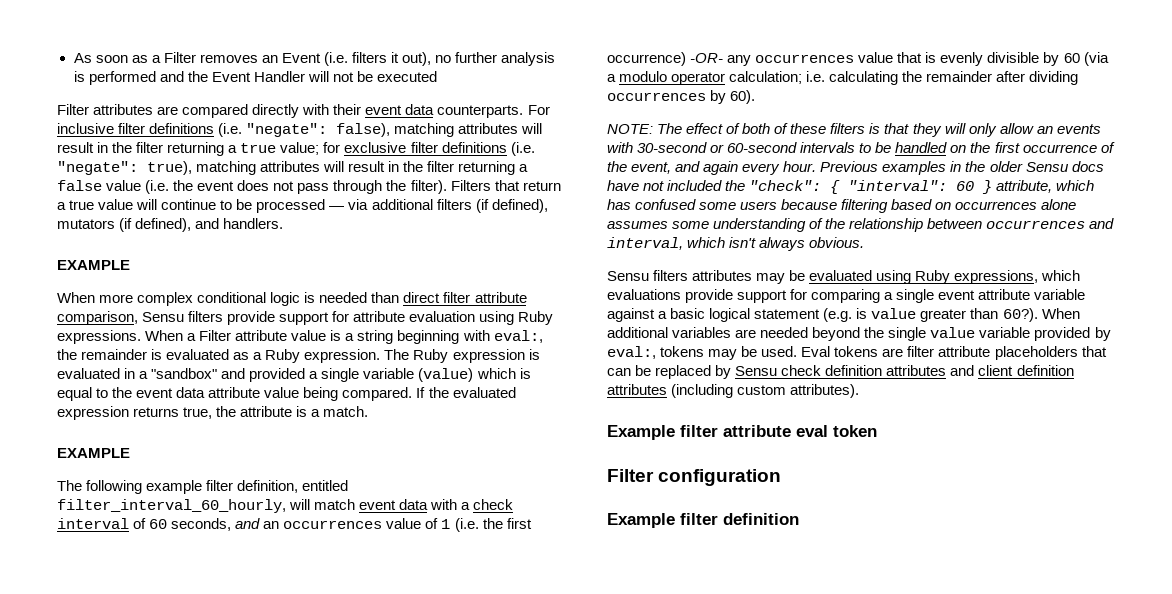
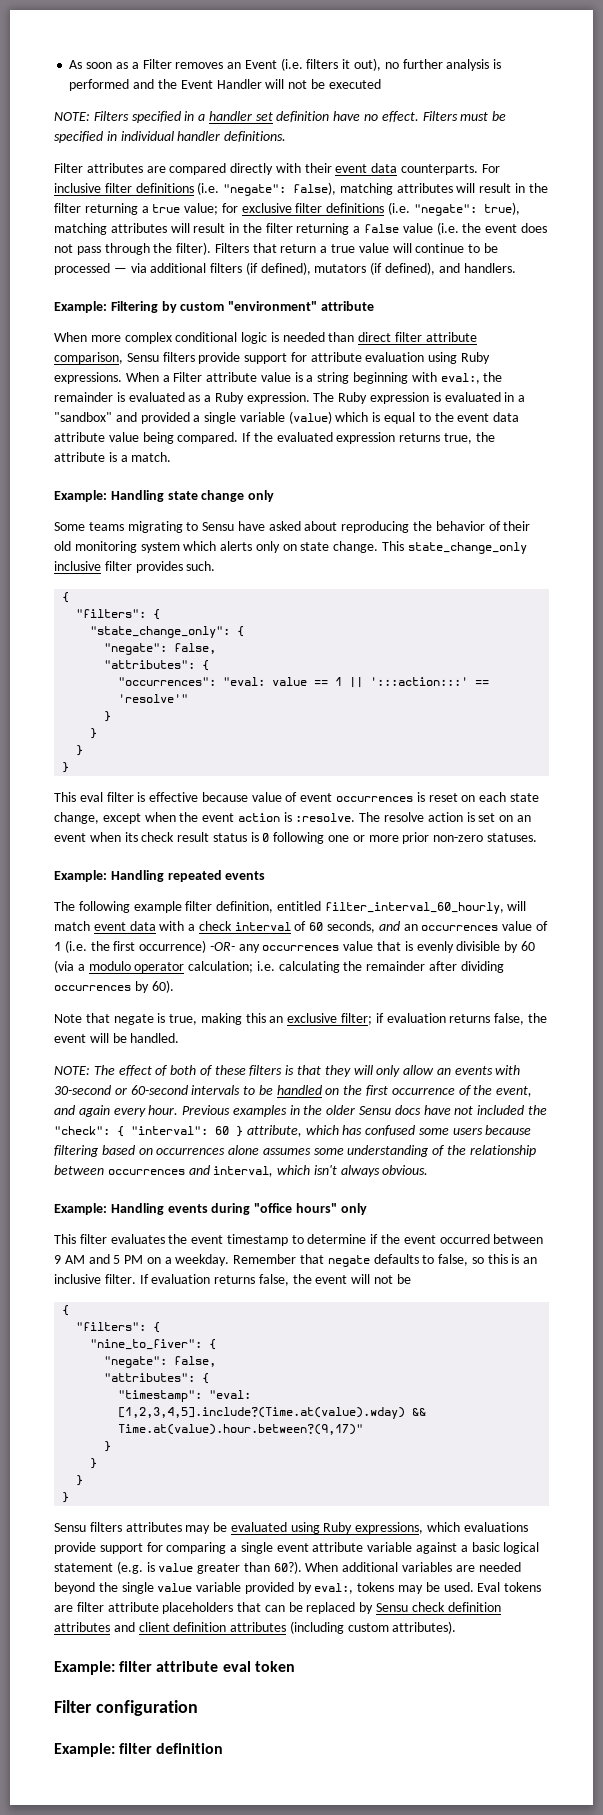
(437, 76) none -> [54,111,507,123] [54,131,287,143] // NOTE: Filters specified in a handler set definition have no effect. Filters must be specified in individual handler definitions.
[57,260,130,270] EXAMPLE -> [54,301,374,313] Example: Filtering by custom "environment" attribute
[57,448,130,458] EXAMPLE -> [54,490,275,502] [54,521,531,533] [54,541,527,554] [54,561,216,573] [62,592,70,603] [76,609,161,620] [90,626,245,638] [104,643,217,655] [104,660,210,671] [118,677,490,688] [118,694,189,703] [104,711,112,722] [90,728,98,739] [76,745,84,756] [62,762,70,773] [54,792,539,802] [54,812,531,824] [54,832,537,844] [54,870,266,882] Example: Handling state change only // Some teams migrating to Sensu have asked about reproducing the behavior of their old monitoring system which alerts only on state change. This state_change_only inclusive filter provides such. // { // "filters": { // "state_change_only": { // "negate": false, // "attributes": { // "occurrences": "eval: value == 1 || ':::action:::' == 'resolve'" // } // } // } // } // This eval filter is effective because value of event occurrences is reset on each state change, except when the event action is :resolve. The resolve action is set on an event when its check result status is 0 following one or more prior non-zero statuses. // Example: Handling repeated events
(756, 97) none -> [54,1013,547,1025] [54,1033,180,1043] // Note that negate is true, making this an exclusive filter; if evaluation returns false, the event will be handled.
(865, 242) none -> [54,1203,367,1215] [54,1234,544,1246] [54,1254,538,1267] [54,1274,411,1286] [62,1305,70,1316] [76,1322,161,1333] [90,1339,217,1350] [104,1356,217,1368] [104,1373,210,1384] [118,1390,252,1402] [118,1407,427,1419] [118,1424,364,1435] [104,1441,112,1452] [90,1458,98,1469] [76,1475,84,1486] [62,1492,70,1503] // Example: Handling events during "office hours" only // This filter evaluates the event timestamp to determine if the event occurred between 9 AM and 5 PM on a weekday. Remember that negate defaults to false, so this is an inclusive filter. If evaluation returns false, the event will not be // { // "filters": { // "nine_to_fiver": { // "negate": false, // "attributes": { // "timestamp": "eval: [1,2,3,4,5].include?(Time.at(value).wday) && Time.at(value).hour.between?(9,17)" // } // } // } // }
[607,425,675,440] Example -> [54,1661,115,1675] Example:
[607,513,675,528] Example -> [54,1743,115,1757] Example:

